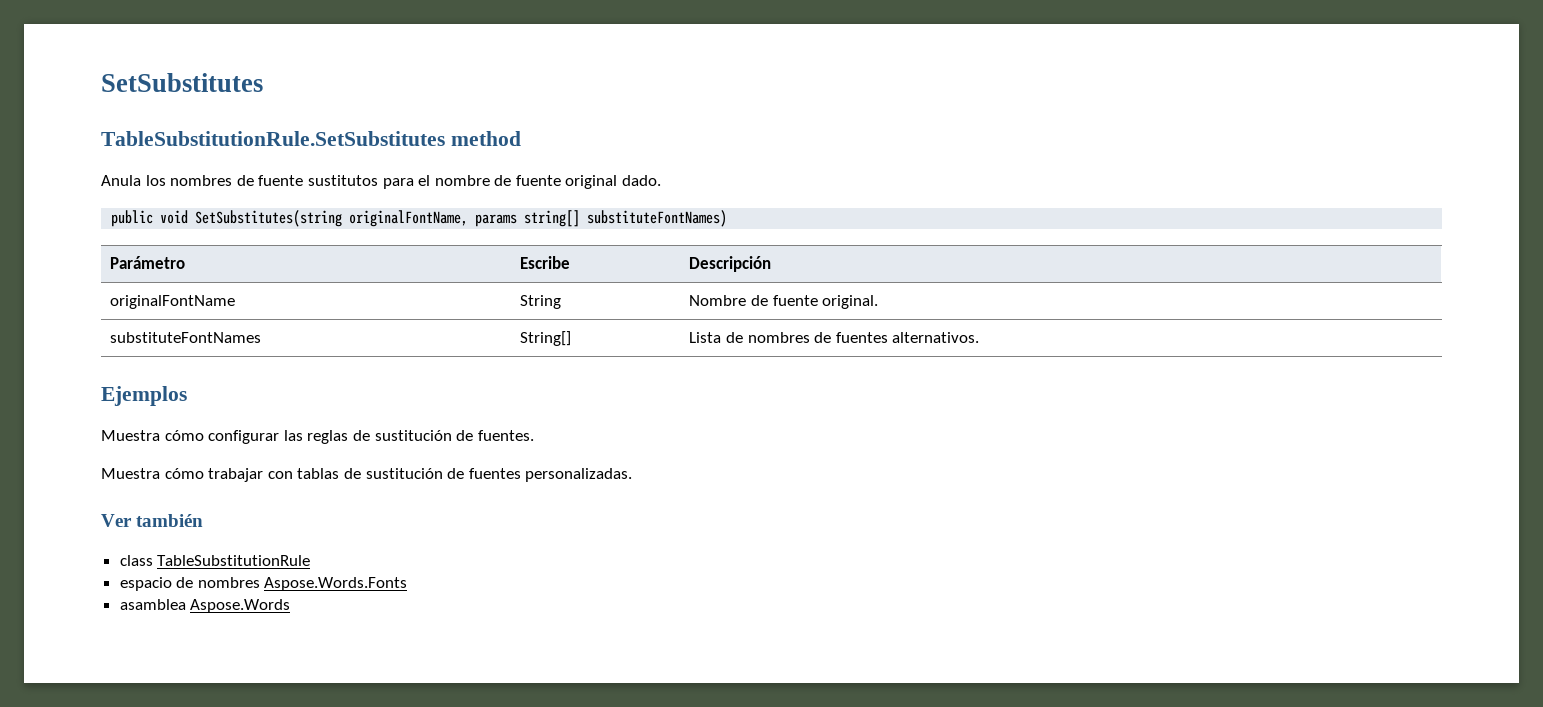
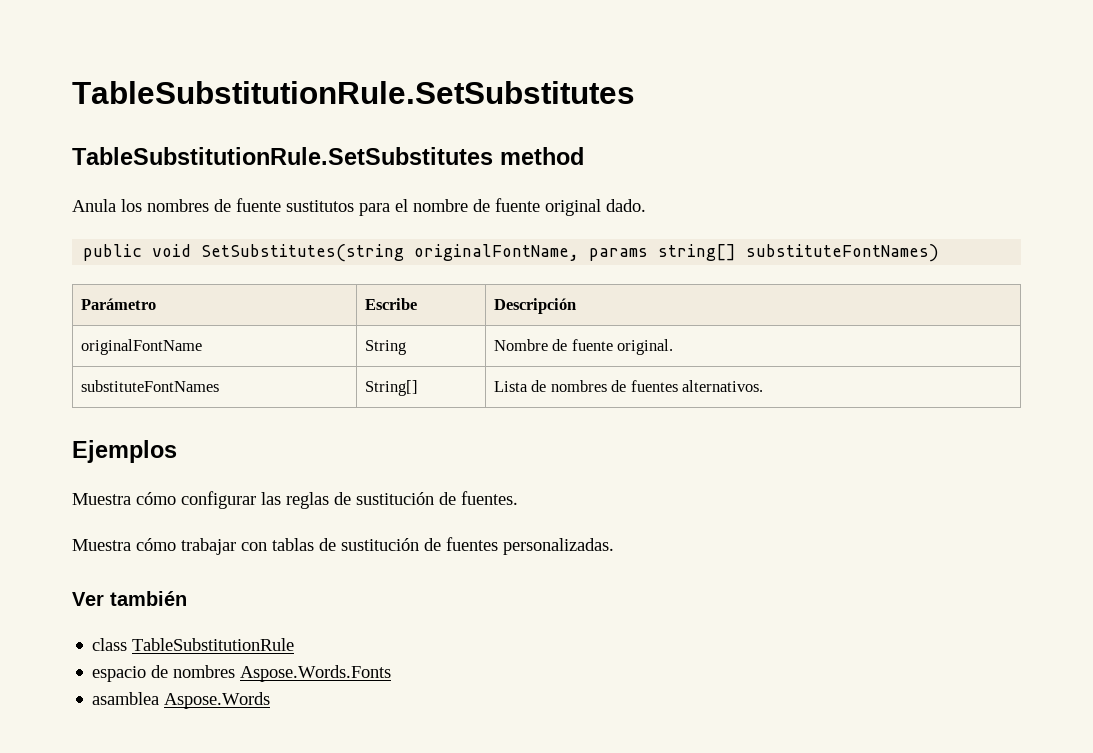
[101,73,263,92] SetSubstitutes -> [72,81,635,104] TableSubstitutionRule.SetSubstitutes

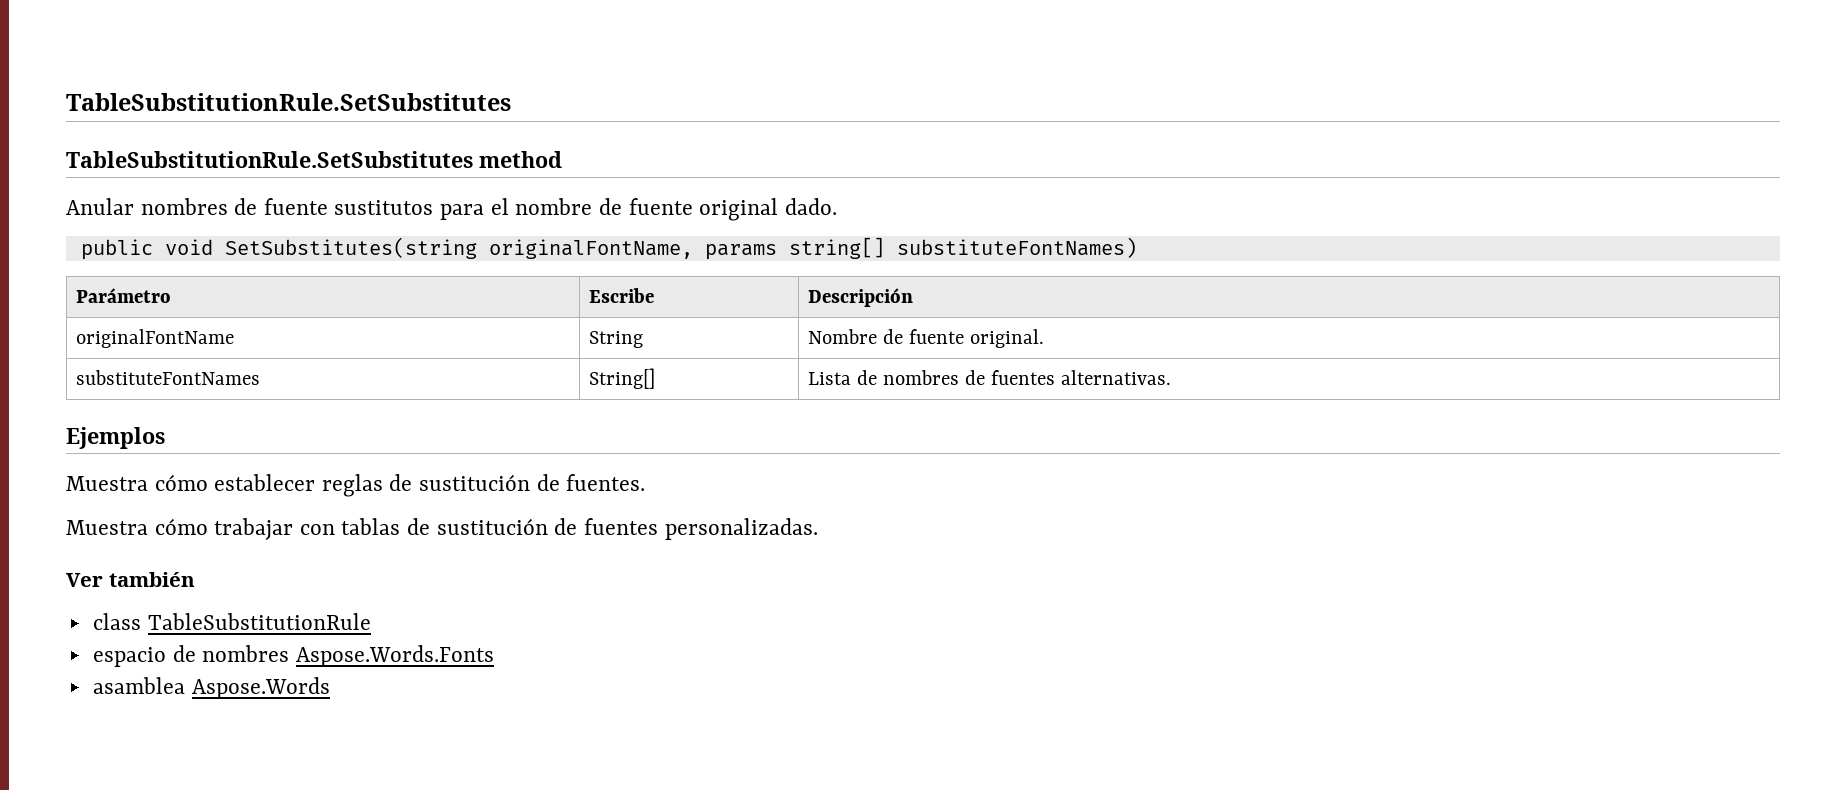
[72,199,142,212] Anula los -> [66,198,134,215] Anular
[682,380,764,392] alternativos. -> [1061,370,1172,385] alternativas.
[181,491,281,509] configurar las -> [214,474,316,491] establecer

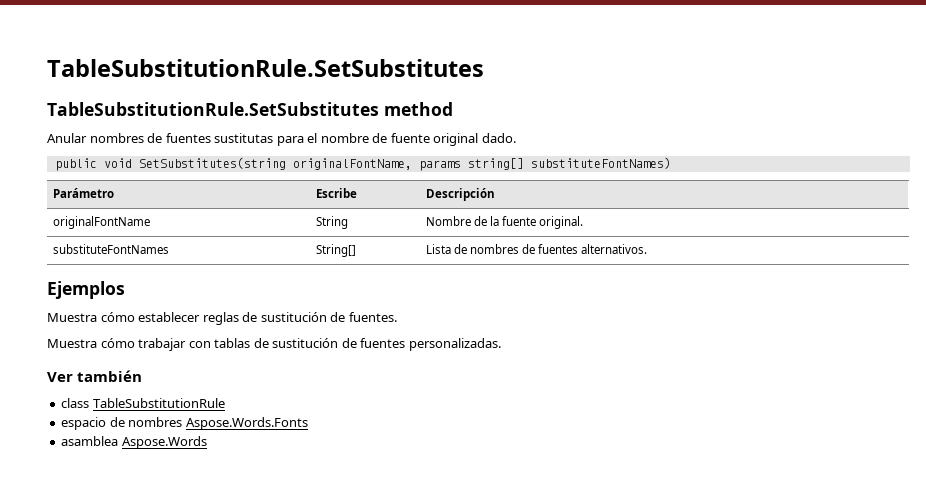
[263,198,434,215] fuente sustitutos -> [165,133,274,143] fuentes sustitutas
(904, 336) none -> [490,216,500,226] la
[1061,370,1172,385] alternativas. -> [581,244,648,254] alternativos.

